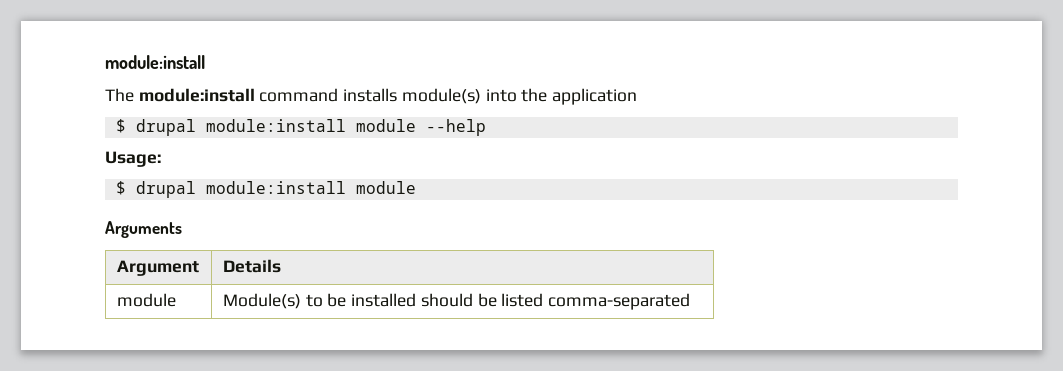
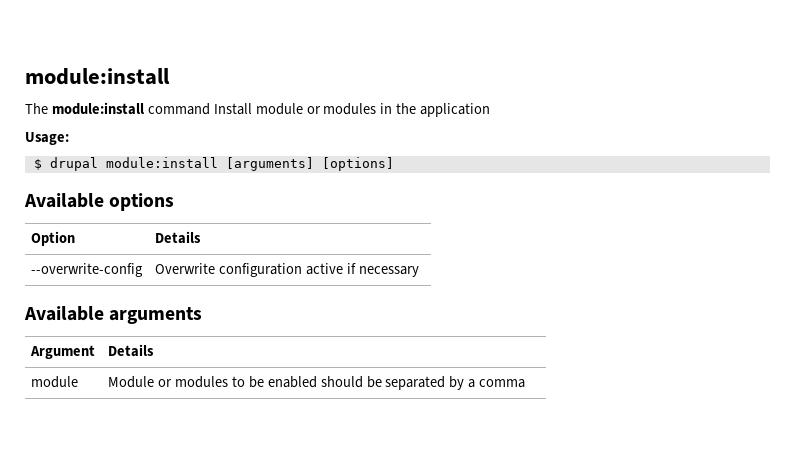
[343,88,638,105] [115,119,486,136] [105,151,161,167] [115,181,416,198] [105,221,182,238] installs module(s) into the application // $ drupal module:install module --help // Usage: // $ drupal module:install module // Arguments -> [213,103,491,117] [25,132,69,145] [33,157,394,171] [24,193,175,211] [31,231,76,246] [155,231,202,244] [31,263,144,277] [155,263,419,277] [24,306,203,324] Install module or modules in the application // Usage: // $ drupal module:install [arguments] [options] // Available options // Option | Details // --overwrite-config | Overwrite configuration active if necessary // Available arguments
[222,293,301,309] Module(s) -> [108,376,229,388] Module or modules
[351,293,417,307] installed -> [267,376,317,388] enabled
[501,293,690,310] listed comma-separated -> [385,376,526,390] separated by a comma

